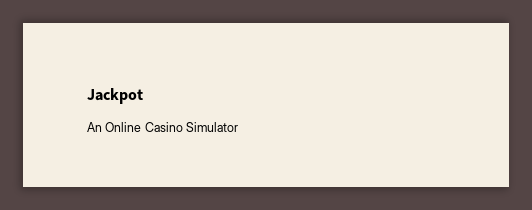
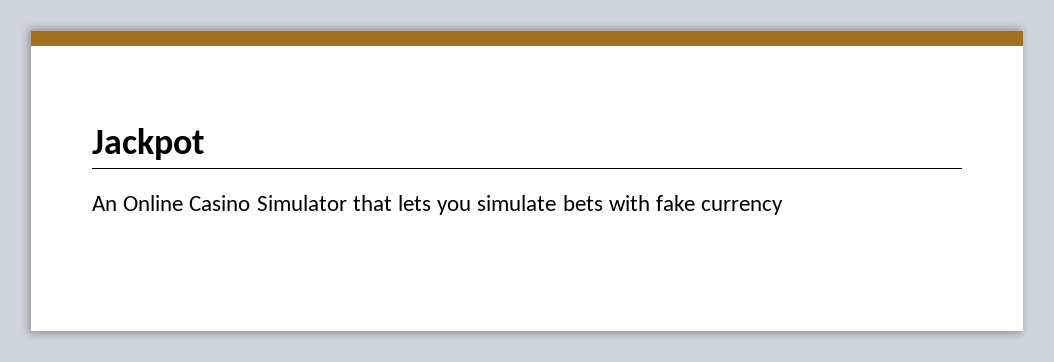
(239, 127) none -> [352,195,784,215] that lets you simulate bets with fake currency

